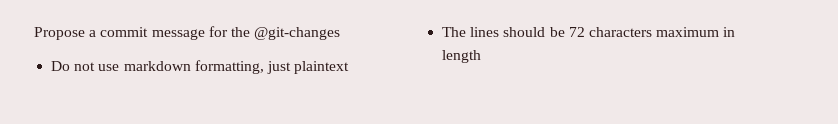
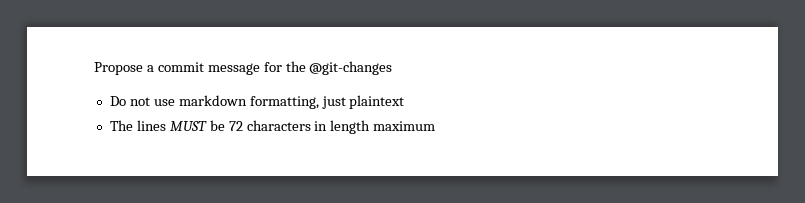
[503,27,546,37] should -> [169,121,207,131] MUST
[656,27,720,37] maximum -> (311, 125) none
(482, 56) none -> [373,121,436,131] maximum

